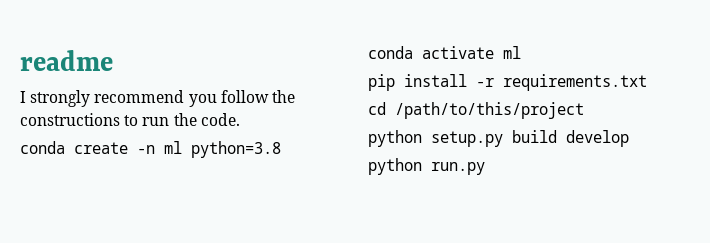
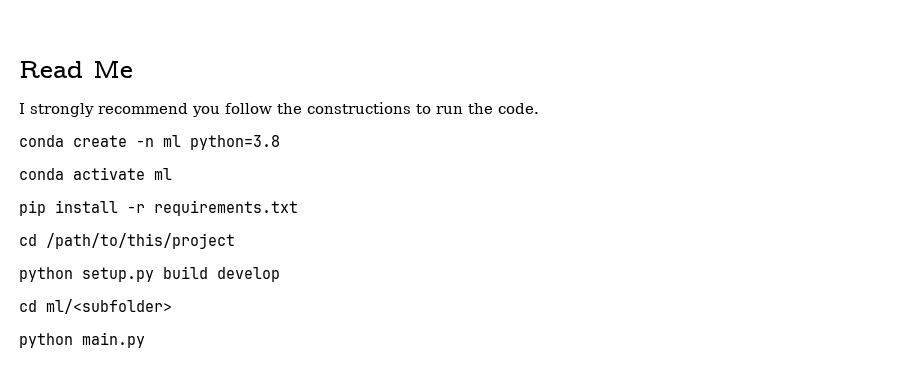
[20,50,113,71] readme -> [19,60,133,78] Read Me
[368,158,485,175] // python run.py -> [19,299,172,314] [19,332,145,348] // cd ml/<subfolder> // python main.py

